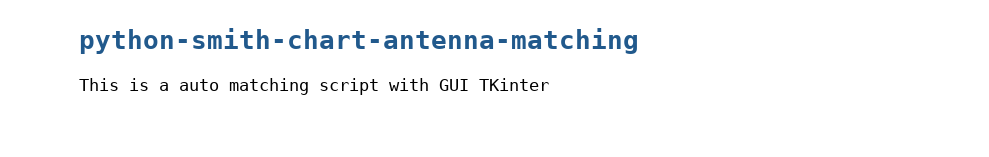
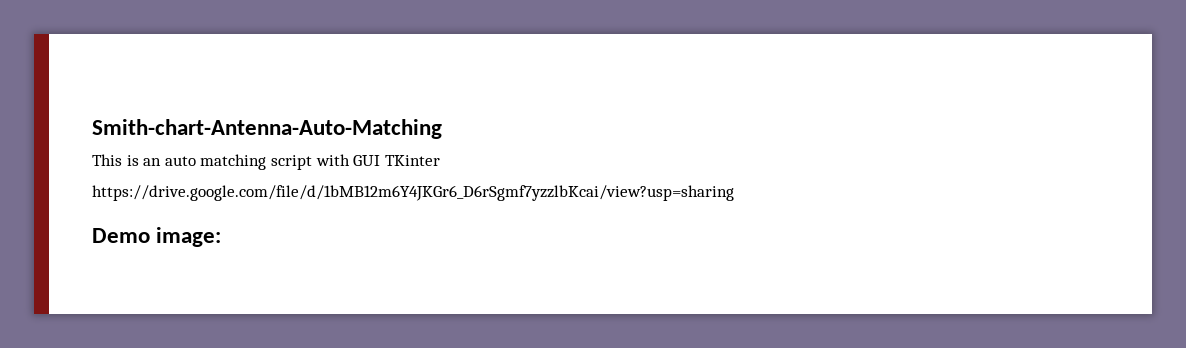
[79,28,639,54] python-smith-chart-antenna-matching -> [92,119,442,139] Smith-chart-Antenna-Auto-Matching
[159,82,169,91] a -> [143,158,162,166] an
(549, 84) none -> [92,185,734,201] [92,227,222,247] // https://drive.google.com/file/d/1bMB12m6Y4JKGr6_D6rSgmf7yzzlbKcai/view?usp=sharing // Demo image:

